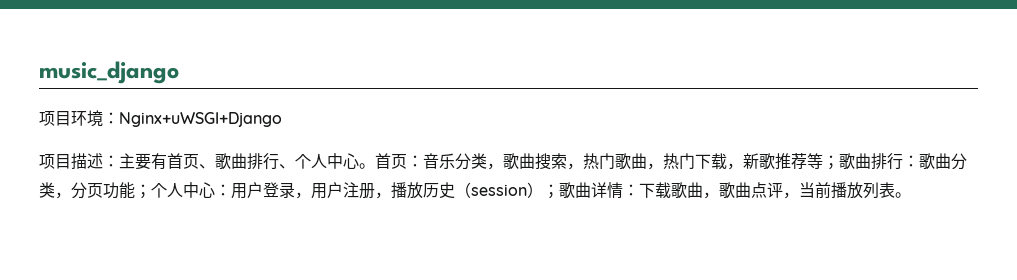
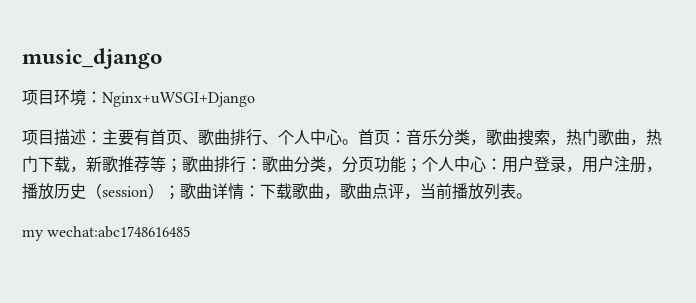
(911, 195) none -> [22,226,191,241] // my wechat:abc1748616485

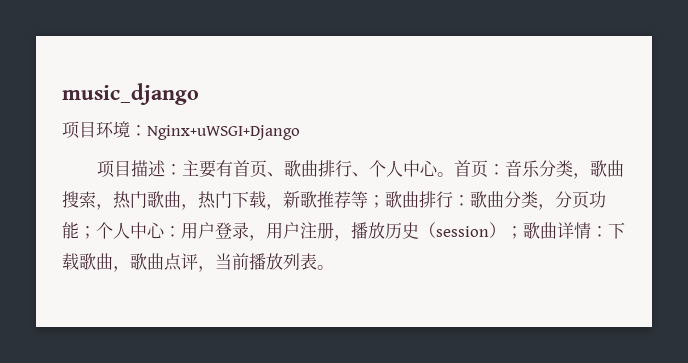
[22,226,191,241] // my wechat:abc1748616485 -> (334, 267) none

